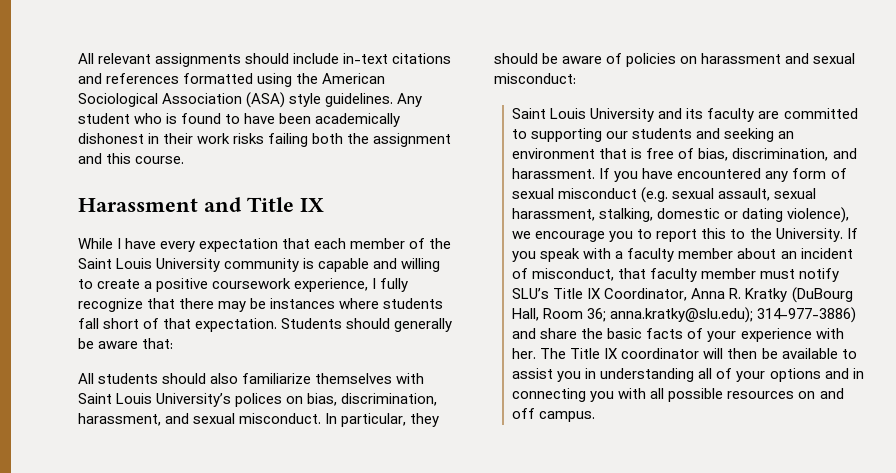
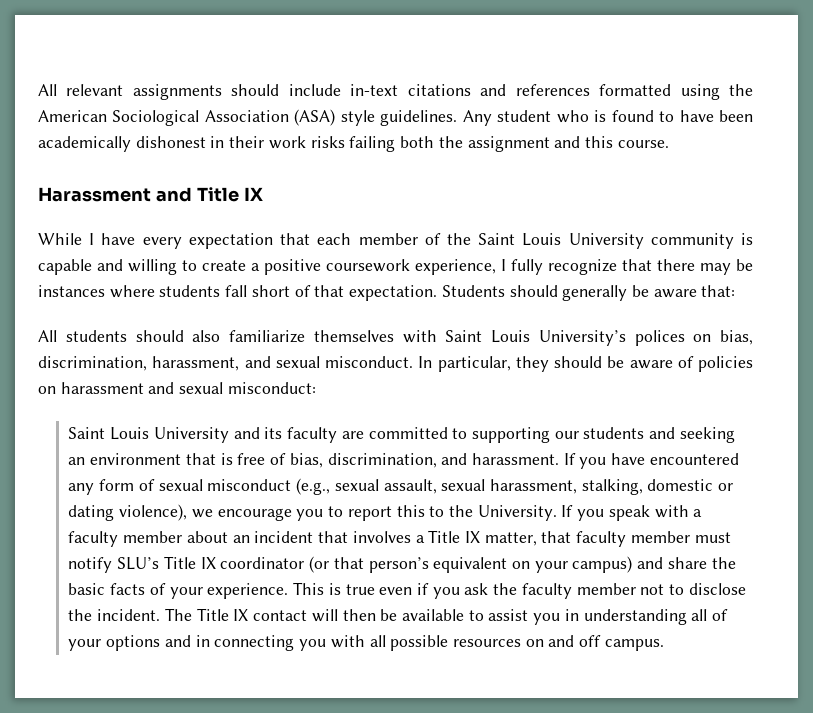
[641,187,669,203] (e.g. -> [296,478,331,495] (e.g.,
[512,268,615,281] of misconduct, -> [318,530,537,546] that involves a Title IX matter,
[604,287,853,303] [512,307,857,323] Coordinator, Anna R. Kratky (DuBourg Hall, Room 36; anna.kratky@slu.edu); 314-977-3886) -> [220,556,633,573] coordinator (or that person’s equivalent on your campus)
[740,328,844,342] [512,348,537,359] experience with her. -> [207,582,746,599] [68,609,161,621] experience. This is true even if you ask the faculty member not to disclose the incident.
[621,348,700,359] coordinator -> [253,610,308,621] contact

